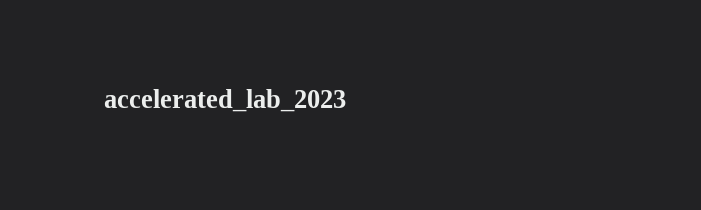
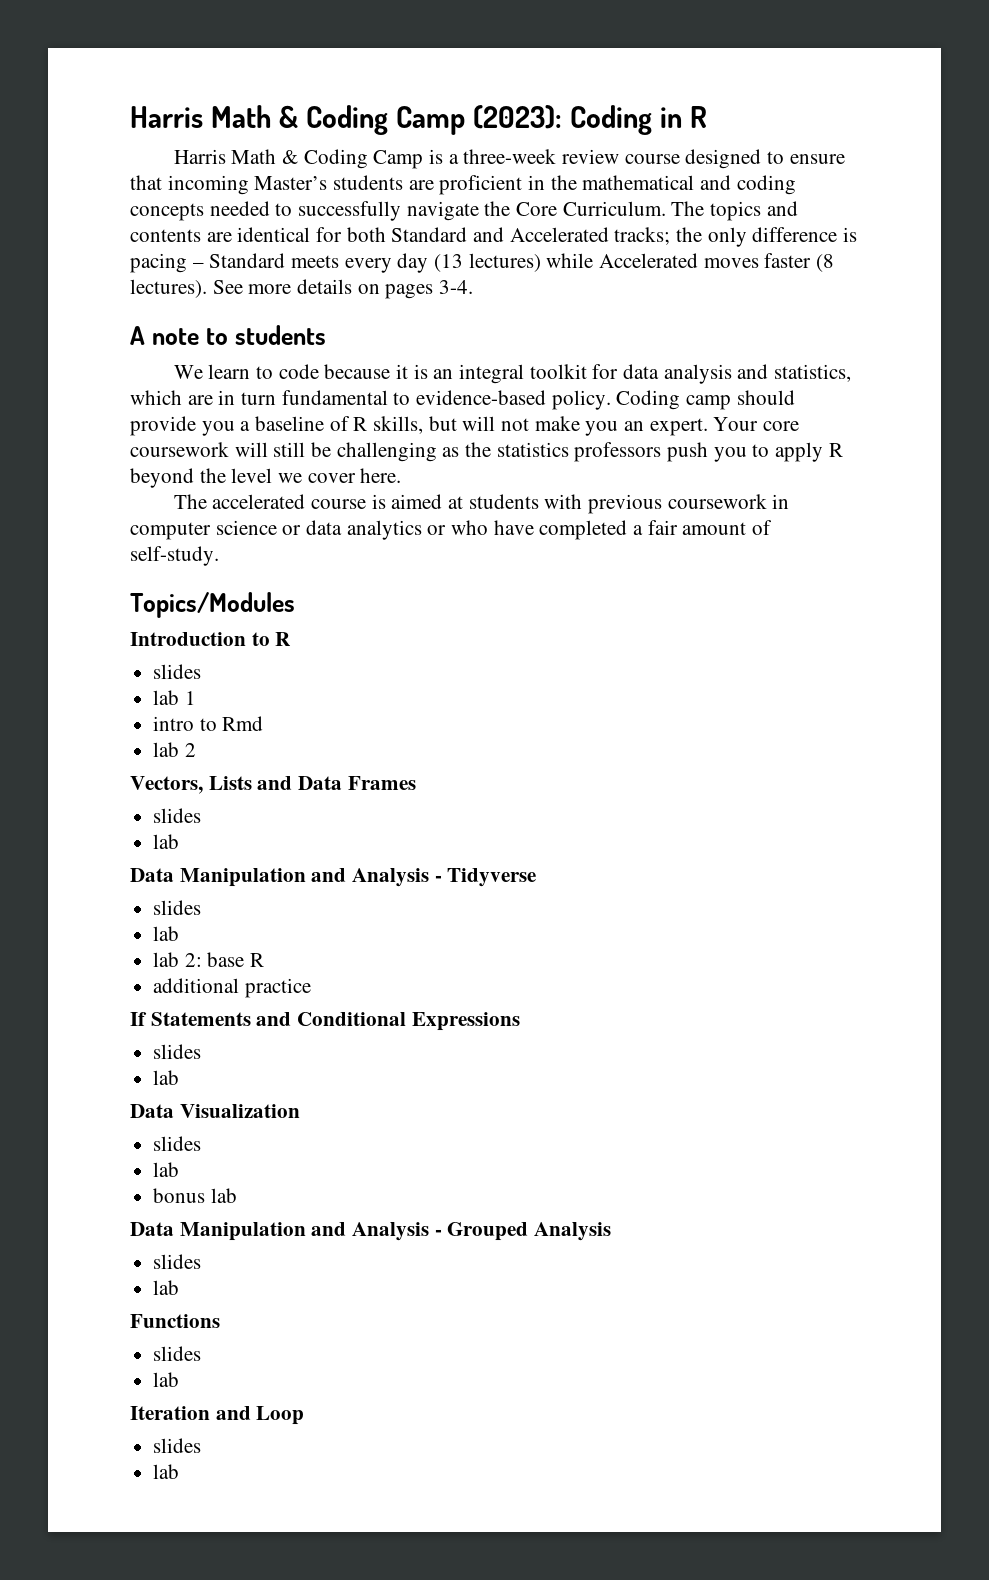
[104,89,346,112] accelerated_lab_2023 -> [130,105,707,135] [173,149,845,169] [130,175,796,195] [130,201,798,221] [130,227,858,247] [130,253,835,273] [130,279,474,299] [130,325,326,345] [173,364,852,384] [130,390,795,410] [130,416,800,436] [130,442,843,462] [130,468,402,488] [173,494,790,514] [130,520,773,540] [130,546,219,566] [130,592,295,618] [130,632,292,646] [153,664,202,679] [153,690,196,705] [153,716,264,731] [153,742,196,757] [130,776,416,794] [153,808,202,823] [153,834,180,849] [130,868,537,887] [153,900,202,915] [153,926,180,941] [153,952,265,967] [153,978,311,998] [130,1012,520,1031] [153,1044,202,1059] [153,1070,180,1085] [130,1104,300,1118] [153,1136,202,1151] [153,1162,180,1177] [153,1188,237,1203] [130,1222,612,1241] [153,1254,202,1269] [153,1280,180,1295] [130,1314,220,1328] [153,1346,202,1361] [153,1372,180,1387] [130,1406,305,1425] [153,1438,202,1453] [153,1464,180,1479] Harris Math & Coding Camp (2023): Coding in R // Harris Math & Coding Camp is a three-week review course designed to ensure that incoming Master’s students are proficient in the mathematical and coding concepts needed to successfully navigate the Core Curriculum. The topics and contents are identical for both Standard and Accelerated tracks; the only difference is pacing – Standard meets every day (13 lectures) while Accelerated moves faster (8 lectures). See more details on pages 3-4. // A note to students // We learn to code because it is an integral toolkit for data analysis and statistics, which are in turn fundamental to evidence-based policy. Coding camp should provide you a baseline of R skills, but will not make you an expert. Your core coursework will still be challenging as the statistics professors push you to apply R beyond the level we cover here. // The accelerated course is aimed at students with previous coursework in computer science or data analytics or who have completed a fair amount of self-study. // Topics/Modules // Introduction to R // slides // lab 1 // intro to Rmd // lab 2 // Vectors, Lists and Data Frames // slides // lab // Data Manipulation and Analysis - Tidyverse // slides // lab // lab 2: base R // additional practice // If Statements and Conditional Expressions // slides // lab // Data Visualization // slides // lab // bonus lab // Data Manipulation and Analysis - Grouped Analysis // slides // lab // Functions // slides // lab // Iteration and Loop // slides // lab

